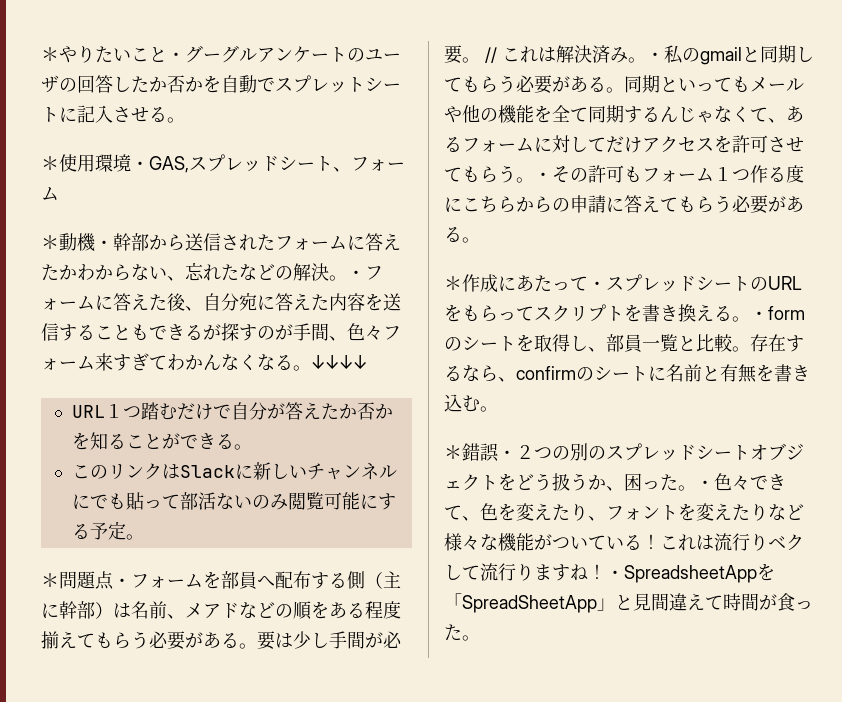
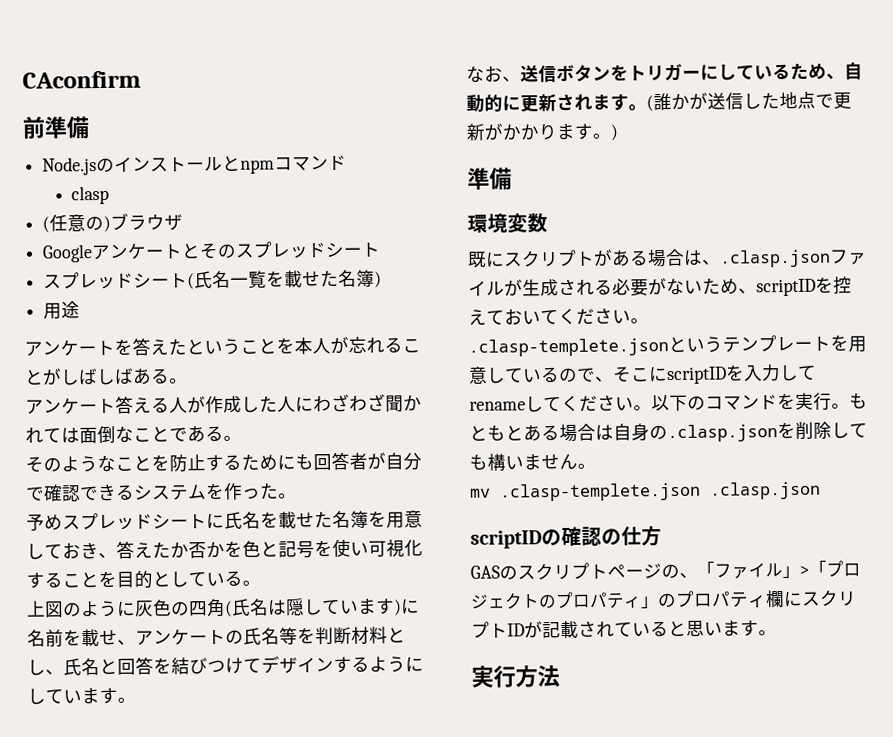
[41,45,401,63] [41,75,401,93] [41,105,185,123] [41,154,405,173] [41,187,59,200] [41,233,401,252] [41,262,383,281] [41,293,401,311] [41,323,401,341] [41,353,367,371] [71,402,393,420] [71,432,252,450] [71,462,397,480] [71,492,396,510] [71,521,144,540] [41,571,401,590] [41,601,401,620] [41,631,402,650] [444,45,814,65] [444,75,804,94] [444,105,804,124] [444,135,804,153] [444,165,804,183] [444,195,804,214] [444,227,480,243] [444,274,802,292] [444,304,805,322] [444,334,804,352] [444,364,810,383] [444,394,498,412] [444,443,804,462] [444,473,786,491] [444,503,804,521] [444,533,804,552] [444,563,775,583] [444,593,813,613] [444,624,480,641] ＊やりたいこと・グーグルアンケートのユーザの回答したか否かを自動でスプレットシートに記入させる。 // ＊使用環境・GAS,スプレッドシート、フォーム // ＊動機・幹部から送信されたフォームに答えたかわからない、忘れたなどの解決。・フォームに答えた後、自分宛に答えた内容を送信することもできるが探すのが手間、色々フォーム来すぎてわかんなくなる。↓↓↓↓ // URL１つ踏むだけで自分が答えたか否かを知ることができる。 // このリンクはSlackに新しいチャンネルにでも貼って部活ないのみ閲覧可能にする予定。 // ＊問題点・フォームを部員へ配布する側（主に幹部）は名前、メアドなどの順をある程度揃えてもらう必要がある。要は少し手間が必要。 // これは解決済み。・私のgmailと同期してもらう必要がある。同期といってもメールや他の機能を全て同期するんじゃなくて、あるフォームに対してだけアクセスを許可させてもらう。・その許可もフォーム１つ作る度にこちらからの申請に答えてもらう必要がある。 // ＊作成にあたって・スプレッドシートのURLをもらってスクリプトを書き換える。・formのシートを取得し、部員一覧と比較。存在するなら、confirmのシートに名前と有無を書き込む。 // ＊錯誤・２つの別のスプレッドシートオブジェクトをどう扱うか、困った。・色々できて、色を変えたり、フォントを変えたりなど様々な機能がついている！これは流行りベクして流行りますね！・SpreadsheetAppを「SpreadSheetApp」と見間違えて時間が食った。 -> [22,70,141,89] [22,116,89,139] [42,154,348,176] [71,185,110,205] [42,212,184,233] [42,241,382,263] [43,269,383,290] [43,301,81,320] [24,336,421,357] [24,367,188,386] [25,393,422,415] [25,425,242,444] [25,451,422,473] [26,482,297,502] [26,510,423,531] [26,538,423,560] [26,570,261,589] [27,598,420,618] [27,626,406,648] [27,655,424,676] [27,687,136,705] [466,61,863,83] [466,91,852,113] [466,123,619,141] [467,167,512,190] [467,213,548,234] [467,248,867,268] [468,276,852,297] [468,307,649,326] [468,334,867,357] [468,364,817,385] [469,392,868,413] [469,421,868,443] [469,453,596,471] [470,481,821,502] [470,525,662,549] [470,560,861,581] [470,589,857,610] [471,620,777,639] [471,665,560,688] CAconfirm // 前準備 // Node.jsのインストールとnpmコマンド // clasp // (任意の)ブラウザ // Googleアンケートとそのスプレッドシート // スプレッドシート(氏名一覧を載せた名簿) // 用途 // アンケートを答えたということを本人が忘れることがしばしばある。 // アンケート答える人が作成した人にわざわざ聞かれては面倒なことである。 // そのようなことを防止するためにも回答者が自分で確認できるシステムを作った。 // 予めスプレッドシートに氏名を載せた名簿を用意しておき、答えたか否かを色と記号を使い可視化することを目的としている。 // 上図のように灰色の四角(氏名は隠しています)に名前を載せ、アンケートの氏名等を判断材料とし、氏名と回答を結びつけてデザインするようにしています。 // なお、送信ボタンをトリガーにしているため、自動的に更新されます。(誰かが送信した地点で更新がかかります。) // 準備 // 環境変数 // 既にスクリプトがある場合は、.clasp.jsonファイルが生成される必要がないため、scriptIDを控えておいてください。 // .clasp-templete.jsonというテンプレートを用意しているので、そこにscriptIDを入力してrenameしてください。以下のコマンドを実行。もともとある場合は自身の.clasp.jsonを削除しても構いません。 // mv .clasp-templete.json .clasp.json // scriptIDの確認の仕方 // GASのスクリプトページの、「ファイル」>「プロジェクトのプロパティ」のプロパティ欄にスクリプトIDが記載されていると思います。 // 実行方法

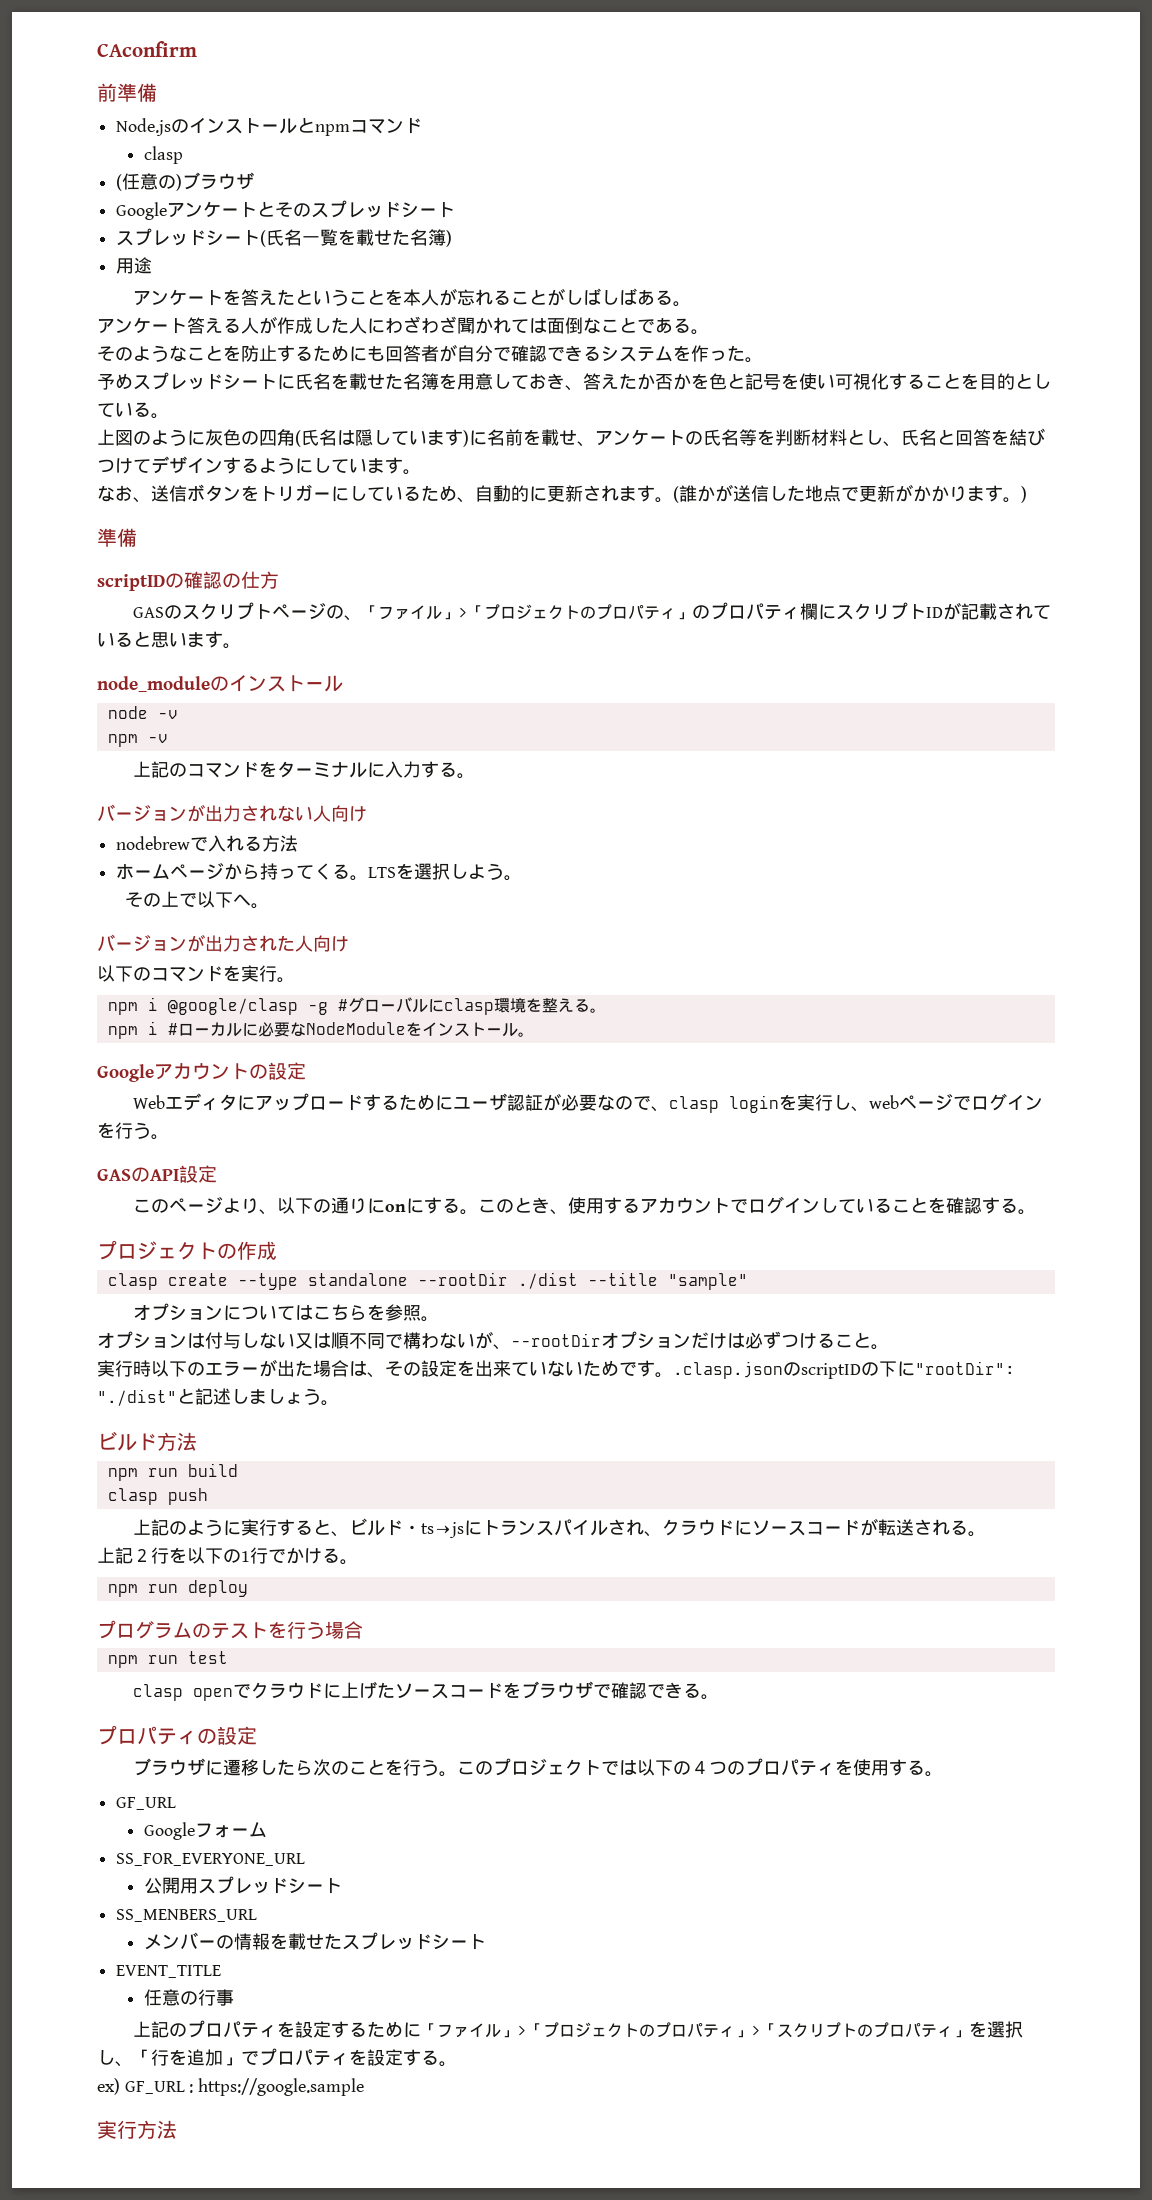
[467,213,548,234] [467,248,867,268] [468,276,852,297] [468,307,649,326] [468,334,867,357] [468,364,817,385] [469,392,868,413] [469,421,868,443] [469,453,596,471] [470,481,821,502] // 環境変数 // 既にスクリプトがある場合は、.clasp.jsonファイルが生成される必要がないため、scriptIDを控えておいてください。 // .clasp-templete.jsonというテンプレートを用意しているので、そこにscriptIDを入力してrenameしてください。以下のコマンドを実行。もともとある場合は自身の.clasp.jsonを削除しても構いません。 // mv .clasp-templete.json .clasp.json -> (137, 537) none
(777, 633) none -> [97,675,343,692] [107,706,178,719] [107,734,168,747] [132,761,475,779] [97,804,367,822] [116,835,299,852] [116,863,523,881] [124,891,269,909] [97,934,349,952] [97,965,295,983] [107,997,606,1015] [107,1021,534,1039] [97,1062,306,1082] [132,1093,1043,1113] [97,1122,169,1140] [97,1165,217,1183] [132,1196,1036,1215] [97,1240,277,1260] [107,1272,748,1290] [132,1303,439,1322] [97,1331,889,1350] [97,1359,1015,1379] [97,1388,339,1406] [97,1431,197,1451] [107,1463,238,1481] [107,1488,208,1505] [132,1518,986,1538] [97,1547,358,1565] [107,1580,248,1597] [97,1620,363,1639] [107,1651,228,1668] [132,1681,719,1701] [97,1725,257,1745] [132,1758,943,1777] [116,1797,177,1810] [143,1822,267,1840] [116,1853,306,1866] [143,1876,342,1894] [116,1909,258,1922] [143,1932,486,1950] [116,1965,222,1978] [143,1989,234,2006] [132,2020,1023,2038] [97,2048,457,2067] [97,2078,365,2096] // node_moduleのインストール // node -v // npm -v // 上記のコマンドをターミナルに入力する。 // バージョンが出力されない人向け // nodebrewで入れる方法 // ホームページから持ってくる。LTSを選択しよう。 // その上で以下へ。 // バージョンが出力された人向け // 以下のコマンドを実行。 // npm i @google/clasp -g #グローバルにclasp環境を整える。 // npm i #ローカルに必要なNodeModuleをインストール。 // Googleアカウントの設定 // Webエディタにアップロードするためにユーザ認証が必要なので、clasp loginを実行し、webページでログインを行う。 // GASのAPI設定 // このページより、以下の通りにonにする。このとき、使用するアカウントでログインしていることを確認する。 // プロジェクトの作成 // clasp create --type standalone --rootDir ./dist --title "sample" // オプションについてはこちらを参照。 // オプションは付与しない又は順不同で構わないが、--rootDirオプションだけは必ずつけること。 // 実行時以下のエラーが出た場合は、その設定を出来ていないためです。.clasp.jsonのscriptIDの下に"rootDir": "./dist"と記述しましょう。 // ビルド方法 // npm run build // clasp push // 上記のように実行すると、ビルド・ts→jsにトランスパイルされ、クラウドにソースコードが転送される。 // 上記２行を以下の1行でかける。 // npm run deploy // プログラムのテストを行う場合 // npm run test // clasp openでクラウドに上げたソースコードをブラウザで確認できる。 // プロパティの設定 // ブラウザに遷移したら次のことを行う。このプロジェクトでは以下の４つのプロパティを使用する。 // GF_URL // Googleフォーム // SS_FOR_EVERYONE_URL // 公開用スプレッドシート // SS_MENBERS_URL // メンバーの情報を載せたスプレッドシート // EVENT_TITLE // 任意の行事 // 上記のプロパティを設定するために「ファイル」>「プロジェクトのプロパティ」>「スクリプトのプロパティ」を選択し、「行を追加」でプロパティを設定する。 // ex) GF_URL : https://google.sample

